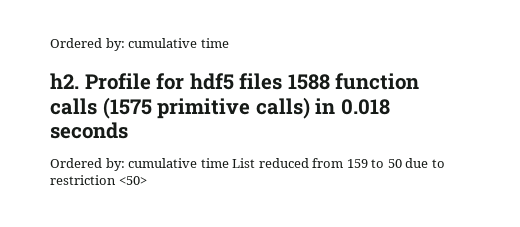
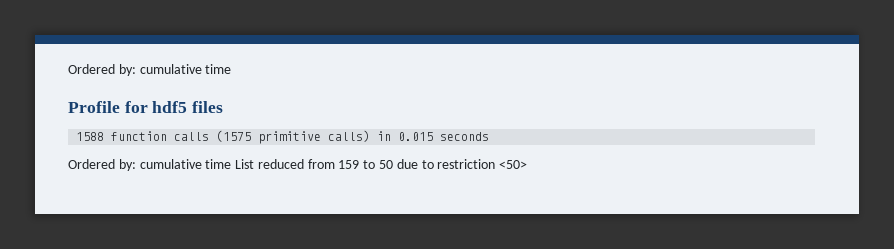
[50,73,79,89] h2. -> (232, 69) none
(283, 81) none -> (224, 107) //
[340,99,390,115] 0.018 -> [398,132,434,141] 0.015

